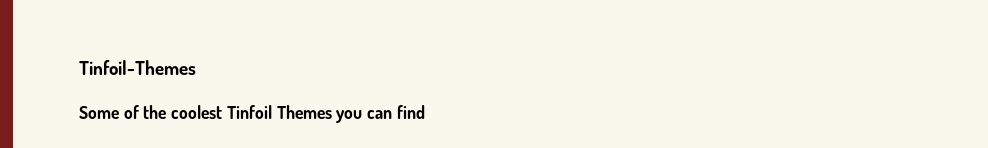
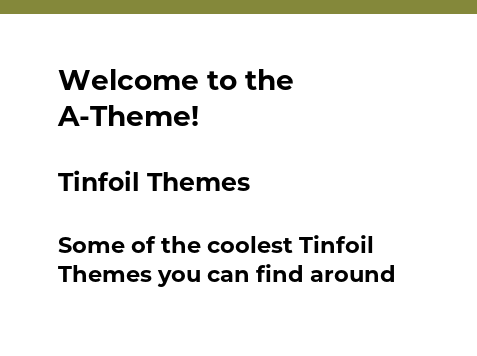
[79,60,196,75] Tinfoil-Themes -> [58,69,294,90] [57,105,199,126] [58,170,250,191] Welcome to the A-Theme! // Tinfoil Themes
(425, 112) none -> [310,265,397,282] around

